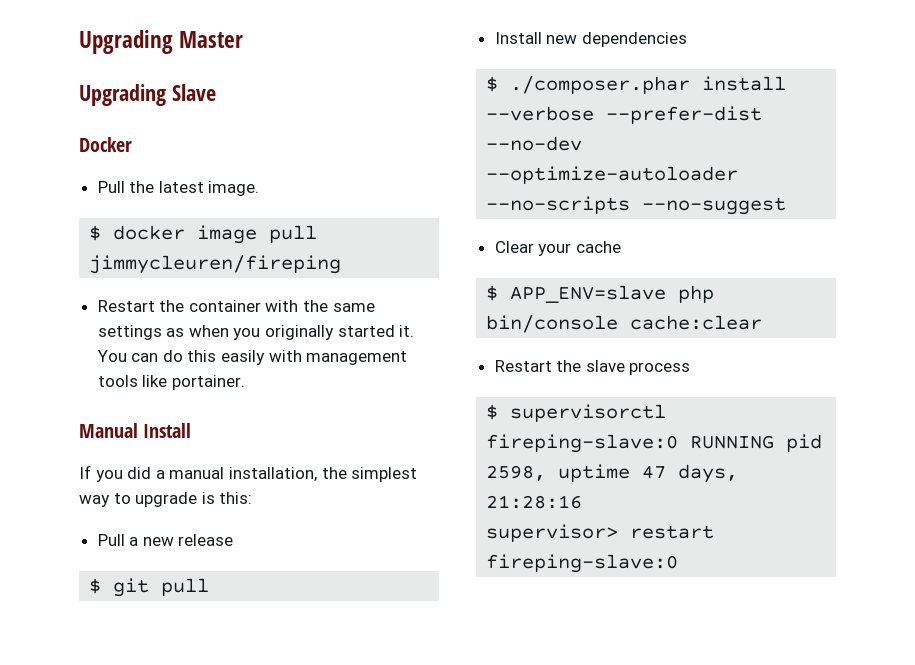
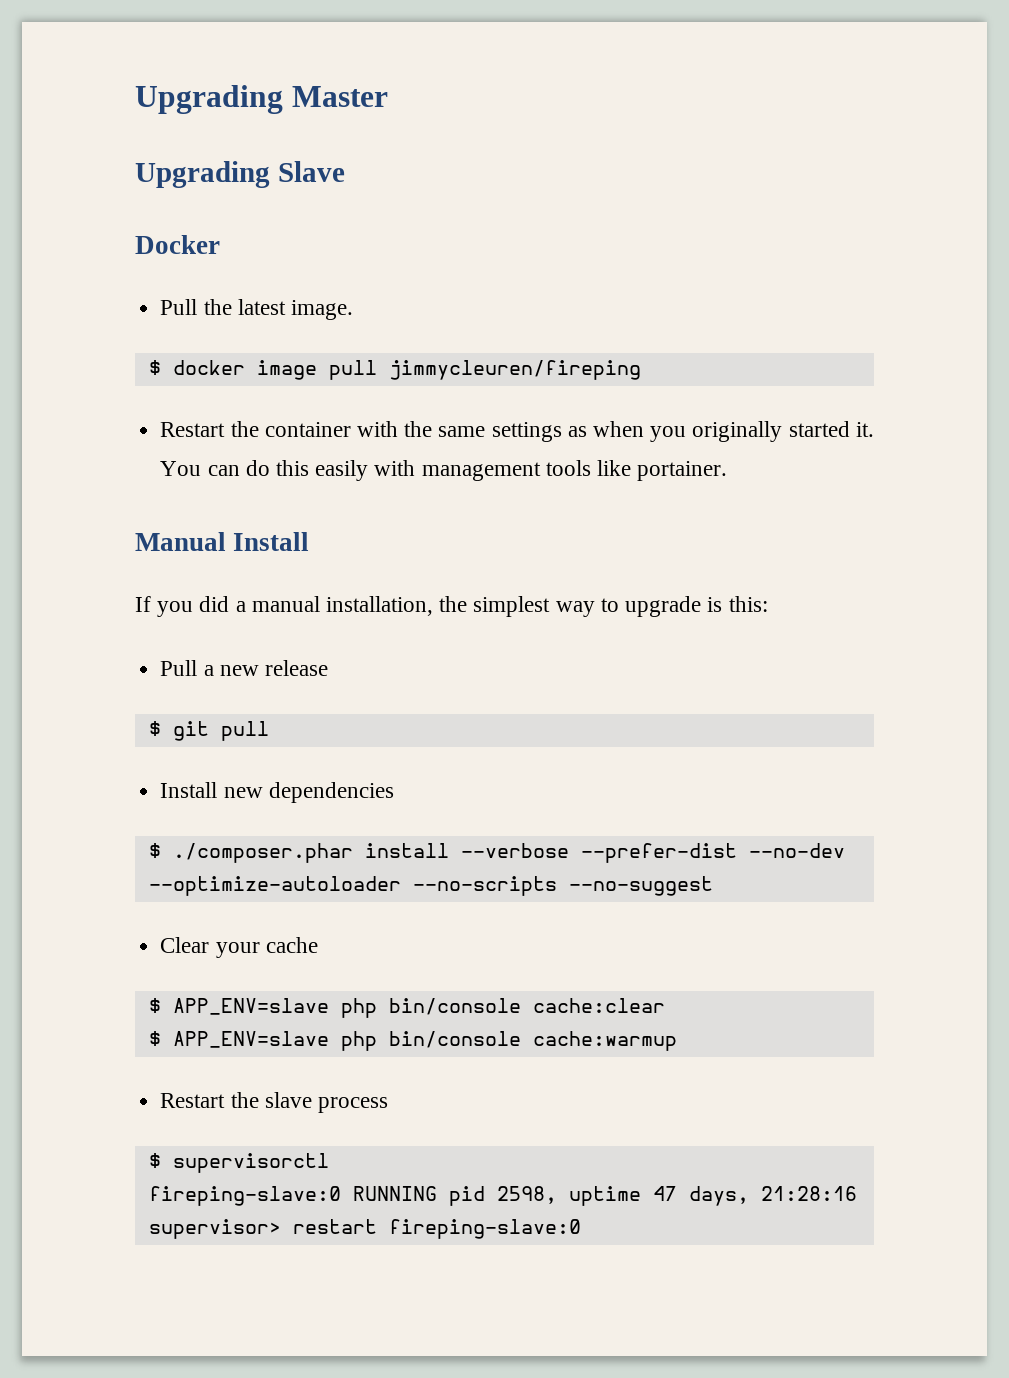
(763, 322) none -> [148,1031,677,1051] // $ APP_ENV=slave php bin/console cache:warmup

